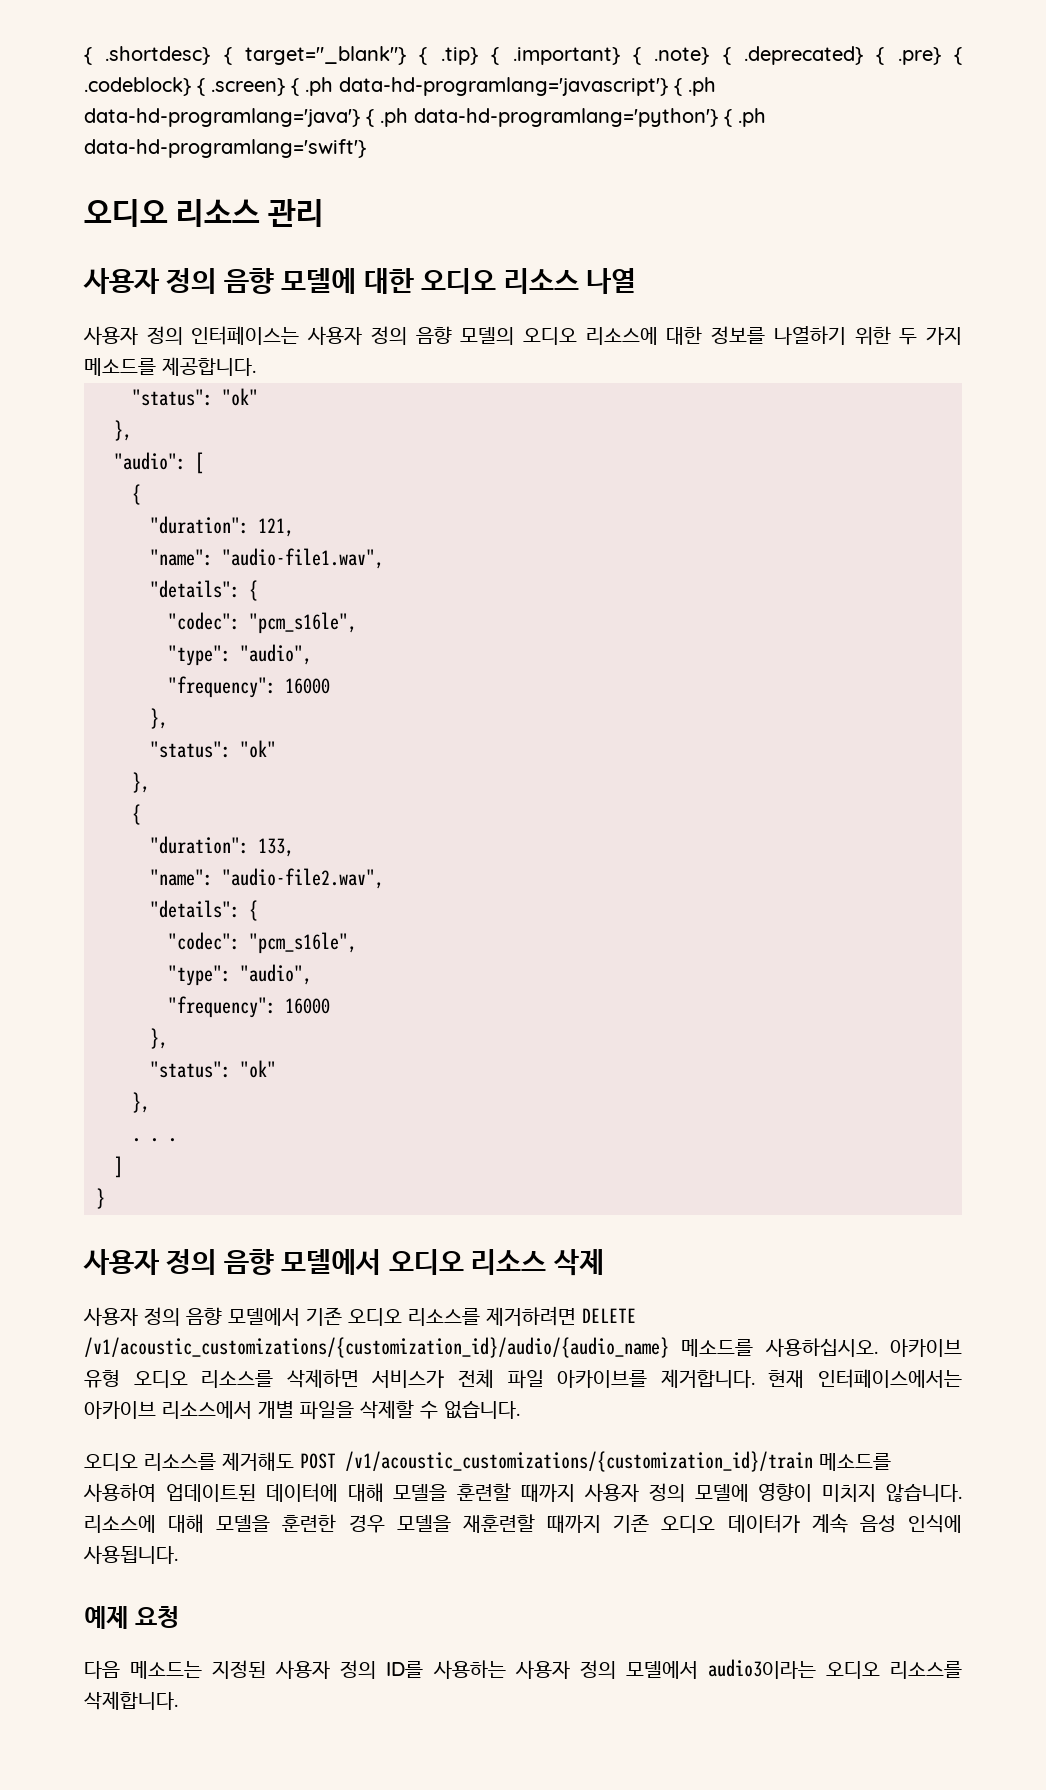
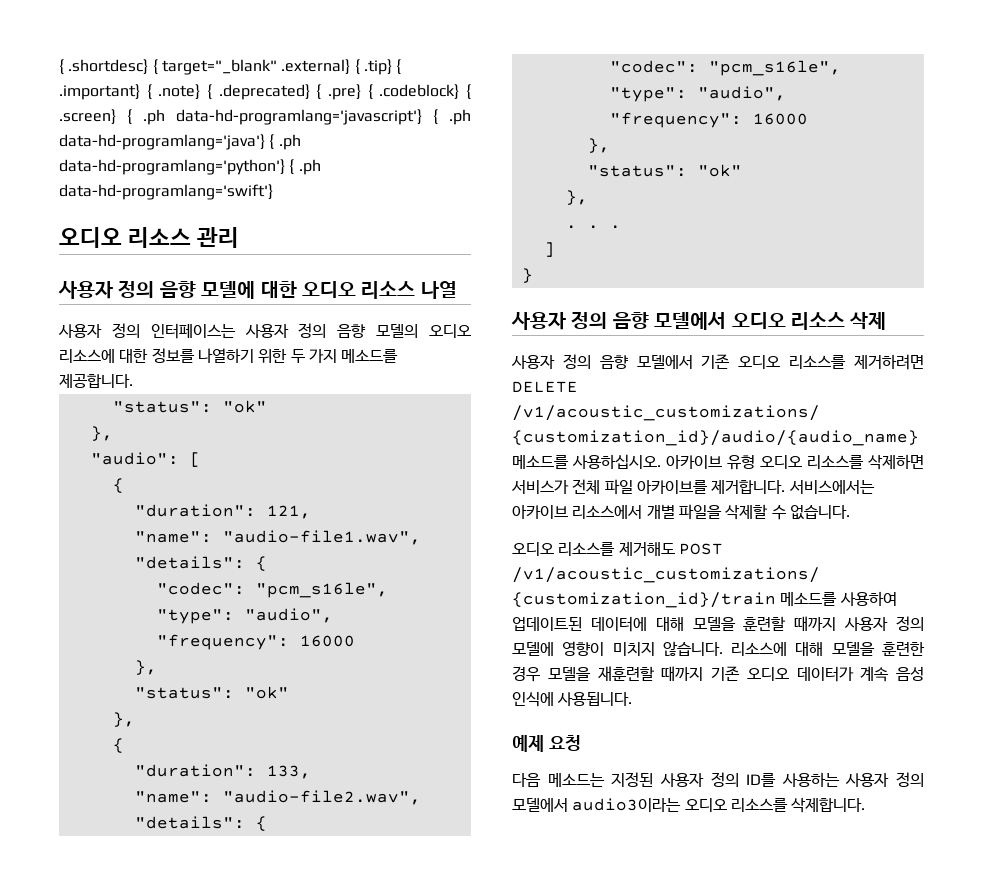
[245,46,407,65] target="_blank"} -> [161,59,351,75] target="_blank" .external}
[768,1369,963,1388] 현재 인터페이스에서는 -> [788,480,875,494] 서비스에서는

